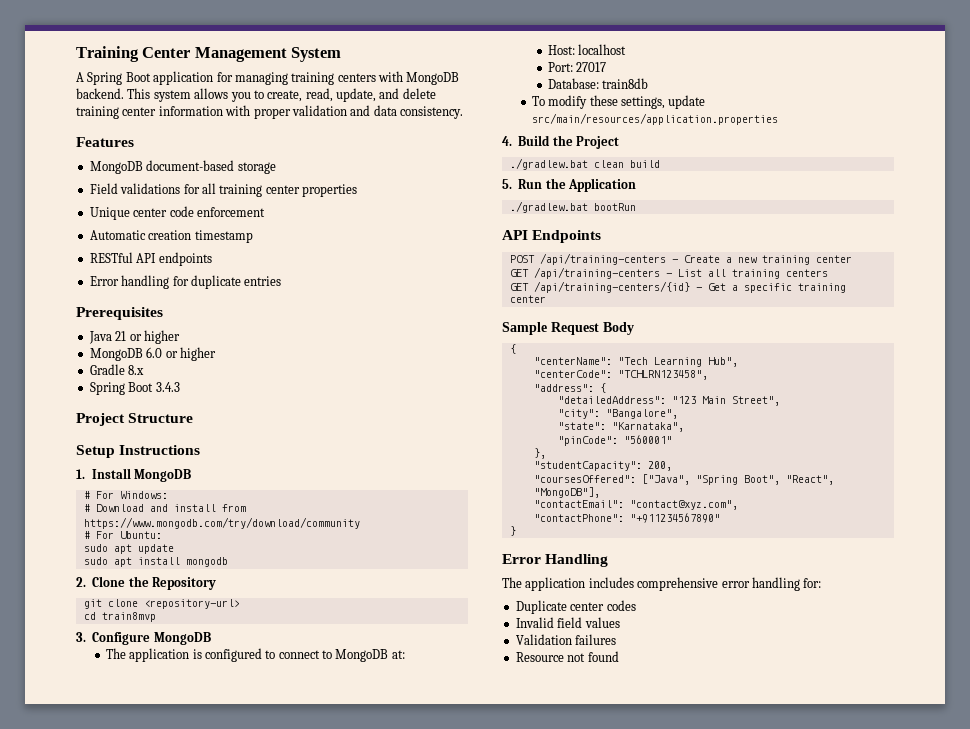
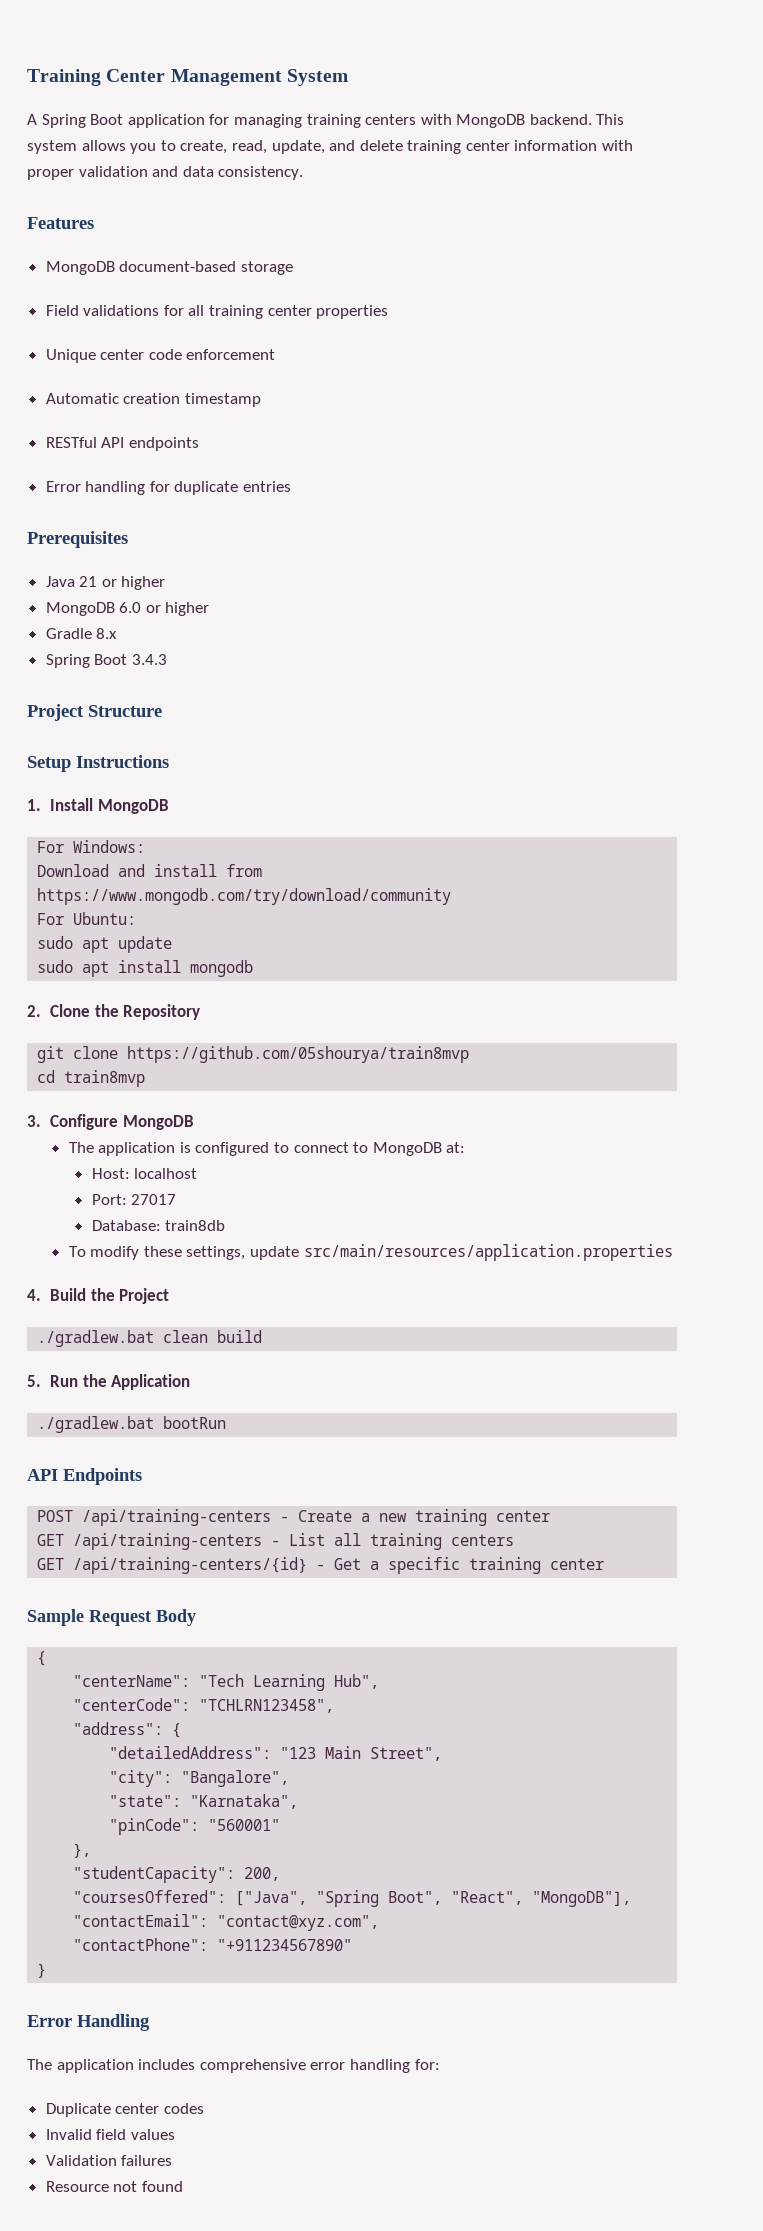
[83,491,90,499] # -> (169, 806) none
[83,504,90,512] # -> (146, 846) none
[83,531,90,539] # -> (452, 896) none
[143,599,240,609] <repository-url> -> [127,1046,470,1063] https://github.com/05shourya/train8mvp

